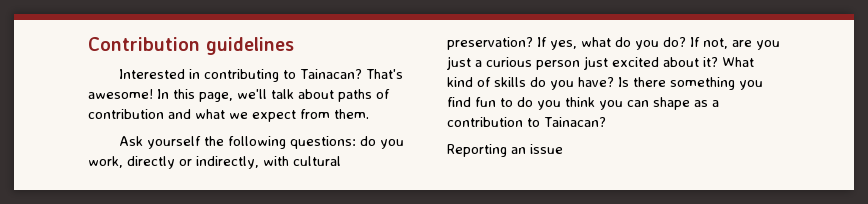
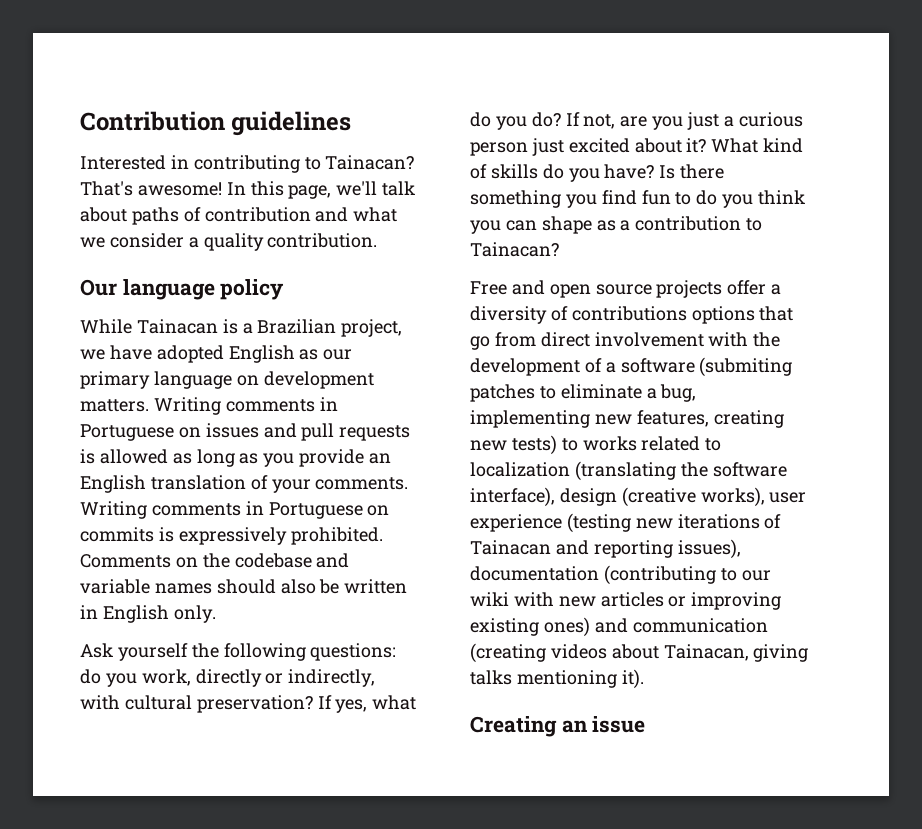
[252,109,369,122] expect from them. -> [109,233,378,251] [80,279,285,300] [80,319,403,337] [80,345,353,363] [80,371,374,389] [80,397,338,415] [80,423,411,441] [80,449,392,467] [80,475,409,493] [80,501,390,519] [80,527,383,545] [80,553,350,568] [80,579,408,594] [80,605,216,623] consider a quality contribution. // Our language policy // While Tainacan is a Brazilian project, we have adopted English as our primary language on development matters. Writing comments in Portuguese on issues and pull requests is allowed as long as you provide an English translation of your comments. Writing comments in Portuguese on commits is expressively prohibited. Comments on the codebase and variable names should also be written in English only.
[447,144,507,157] Reporting -> [470,280,782,298] [470,306,794,324] [470,332,781,350] [470,357,793,377] [470,384,697,402] [470,410,784,428] [470,435,722,455] [470,461,787,481] [470,487,807,507] [470,513,782,533] [470,539,741,559] [470,565,771,585] [470,592,782,610] [470,617,768,637] [470,643,809,663] [470,669,644,689] [470,716,557,737] Free and open source projects offer a diversity of contributions options that go from direct involvement with the development of a software (submiting patches to eliminate a bug, implementing new features, creating new tests) to works related to localization (translating the software interface), design (creative works), user experience (testing new iterations of Tainacan and reporting issues), documentation (contributing to our wiki with new articles or improving existing ones) and communication (creating videos about Tainacan, giving talks mentioning it). // Creating

